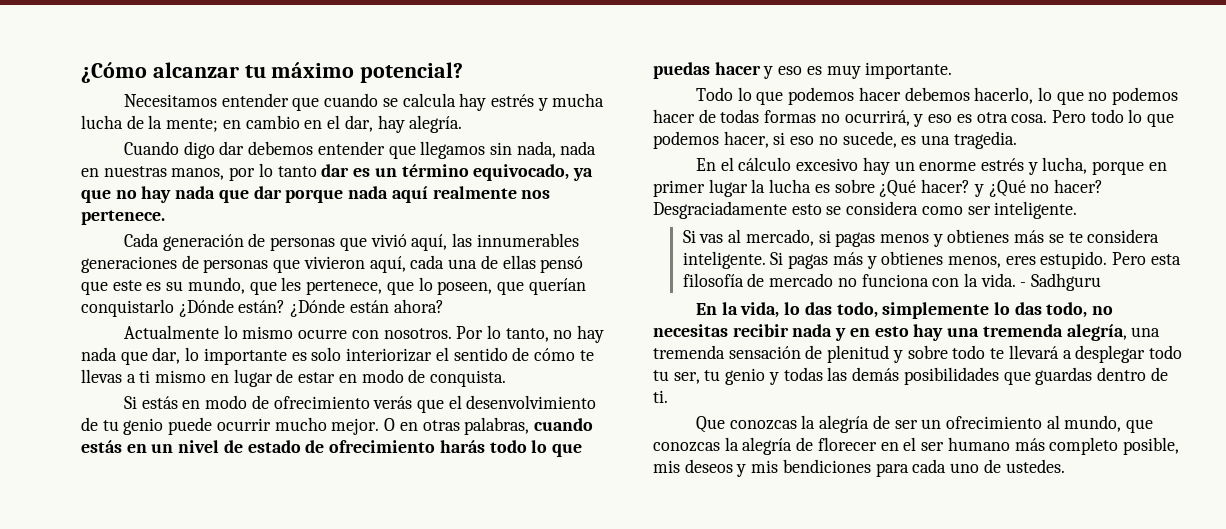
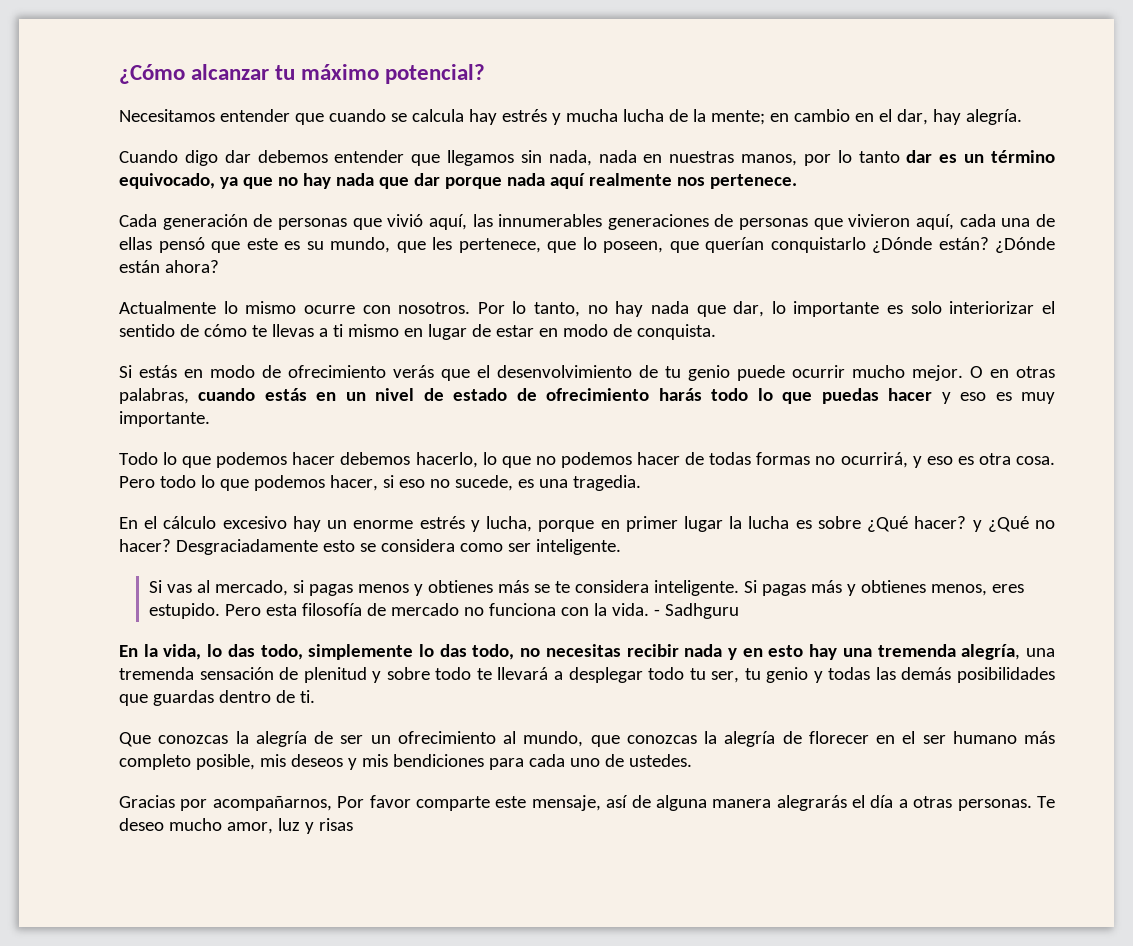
(1065, 466) none -> [119,795,1056,811] [119,818,353,834] // Gracias por acompañarnos, Por favor comparte este mensaje, así de alguna manera alegrarás el día a otras personas. Te deseo mucho amor, luz y risas

